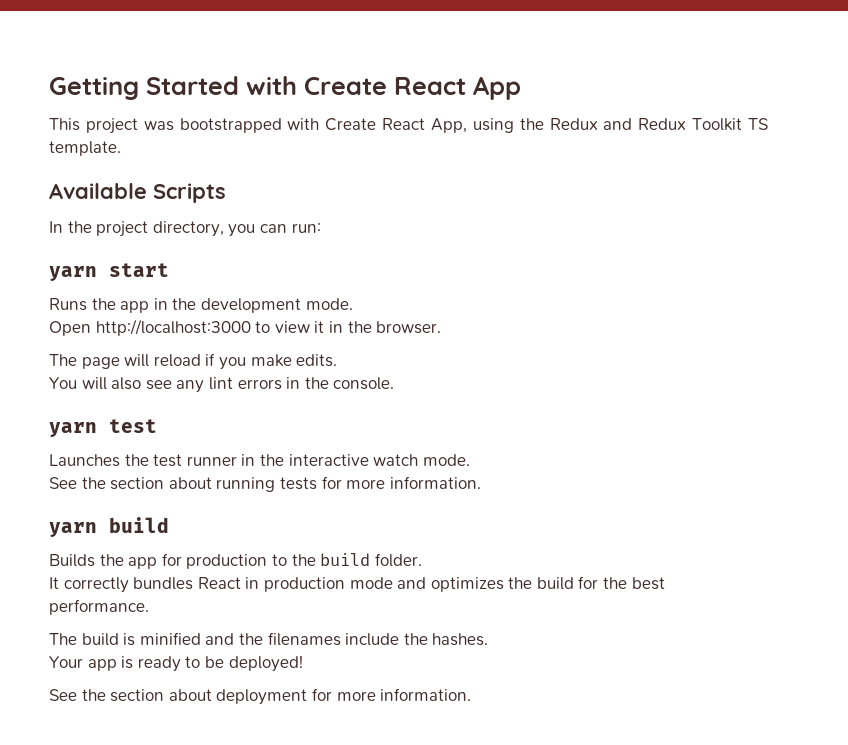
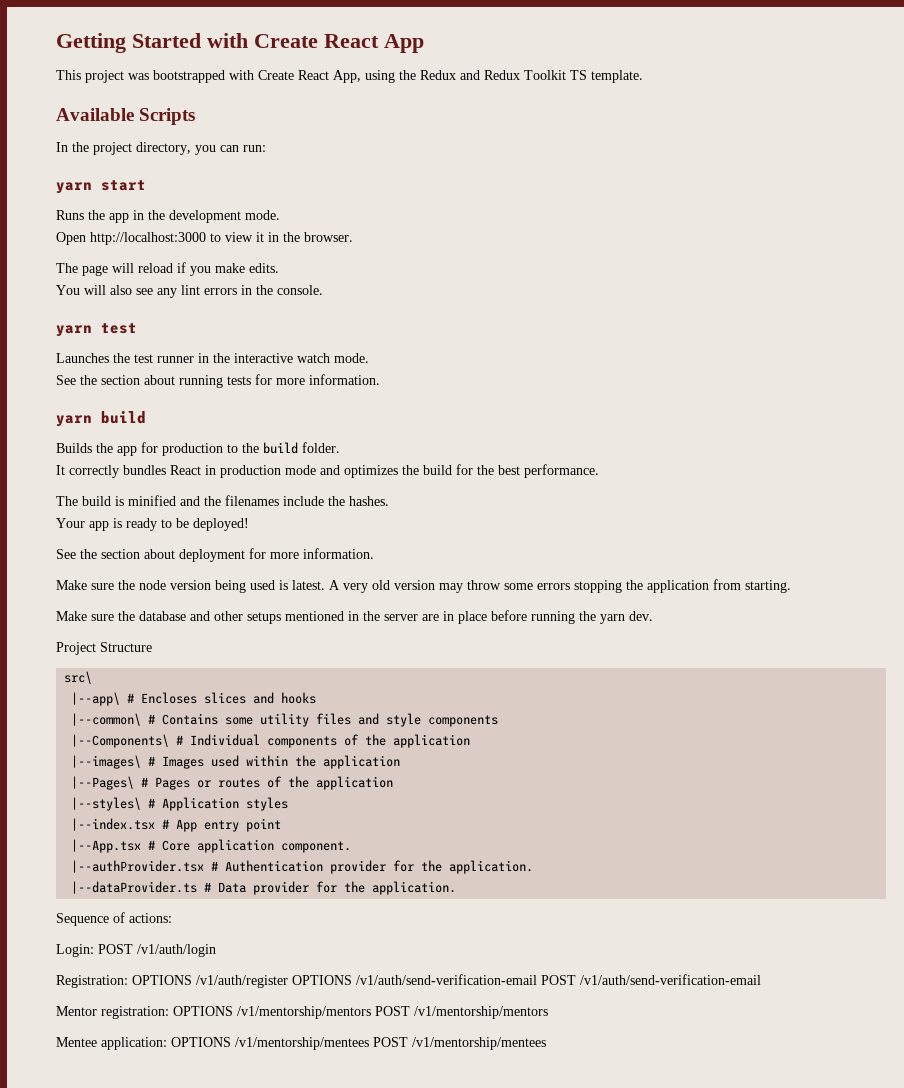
(472, 694) none -> [56,579,791,593] [56,610,653,624] [56,642,152,655] [64,671,93,684] [71,692,317,706] [71,713,499,727] [71,734,471,748] [71,755,401,769] [71,776,394,790] [71,797,289,811] [71,818,282,832] [71,839,352,853] [71,860,534,874] [71,881,457,895] [56,912,172,926] [56,944,216,957] [56,974,761,988] [56,1006,548,1019] [56,1037,546,1050] // Make sure the node version being used is latest. A very old version may throw some errors stopping the application from starting. // Make sure the database and other setups mentioned in the server are in place before running the yarn dev. // Project Structure // src\ // |--app\ # Encloses slices and hooks // |--common\ # Contains some utility files and style components // |--Components\ # Individual components of the application // |--images\ # Images used within the application // |--Pages\ # Pages or routes of the application // |--styles\ # Application styles // |--index.tsx # App entry point // |--App.tsx # Core application component. // |--authProvider.tsx # Authentication provider for the application. // |--dataProvider.ts # Data provider for the application. // Sequence of actions: // Login: POST /v1/auth/login // Registration: OPTIONS /v1/auth/register OPTIONS /v1/auth/send-verification-email POST /v1/auth/send-verification-email // Mentor registration: OPTIONS /v1/mentorship/mentors POST /v1/mentorship/mentors // Mentee application: OPTIONS /v1/mentorship/mentees POST /v1/mentorship/mentees

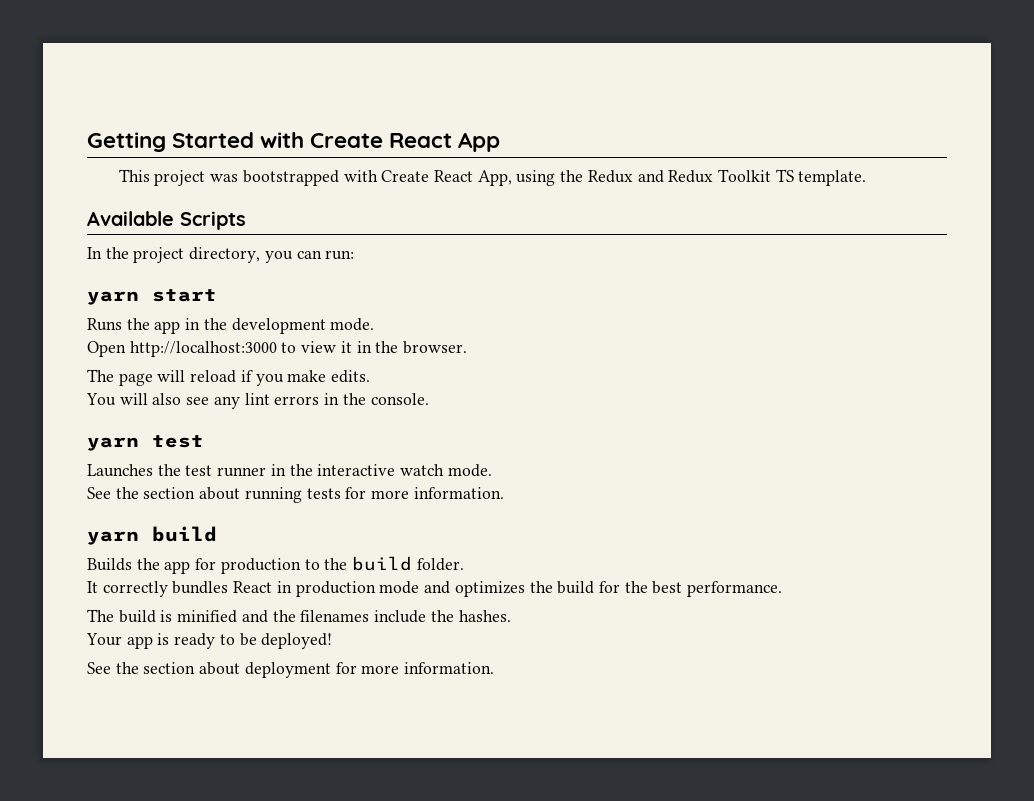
[56,579,791,593] [56,610,653,624] [56,642,152,655] [64,671,93,684] [71,692,317,706] [71,713,499,727] [71,734,471,748] [71,755,401,769] [71,776,394,790] [71,797,289,811] [71,818,282,832] [71,839,352,853] [71,860,534,874] [71,881,457,895] [56,912,172,926] [56,944,216,957] [56,974,761,988] [56,1006,548,1019] [56,1037,546,1050] // Make sure the node version being used is latest. A very old version may throw some errors stopping the application from starting. // Make sure the database and other setups mentioned in the server are in place before running the yarn dev. // Project Structure // src\ // |--app\ # Encloses slices and hooks // |--common\ # Contains some utility files and style components // |--Components\ # Individual components of the application // |--images\ # Images used within the application // |--Pages\ # Pages or routes of the application // |--styles\ # Application styles // |--index.tsx # App entry point // |--App.tsx # Core application component. // |--authProvider.tsx # Authentication provider for the application. // |--dataProvider.ts # Data provider for the application. // Sequence of actions: // Login: POST /v1/auth/login // Registration: OPTIONS /v1/auth/register OPTIONS /v1/auth/send-verification-email POST /v1/auth/send-verification-email // Mentor registration: OPTIONS /v1/mentorship/mentors POST /v1/mentorship/mentors // Mentee application: OPTIONS /v1/mentorship/mentees POST /v1/mentorship/mentees -> (495, 668) none

